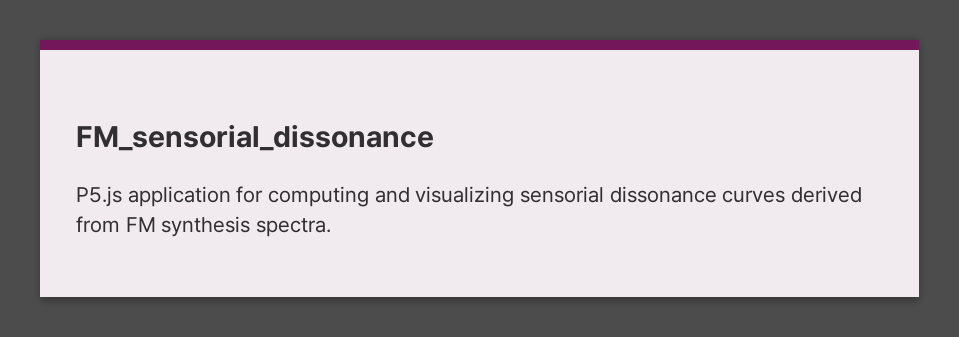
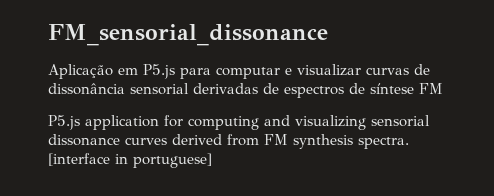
(434, 137) none -> [48,64,430,79] [48,83,443,98] // Aplicação em P5.js para computar e visualizar curvas de dissonância sensorial derivadas de espectros de síntese FM
(332, 227) none -> [48,153,212,168] [interface in portuguese]

